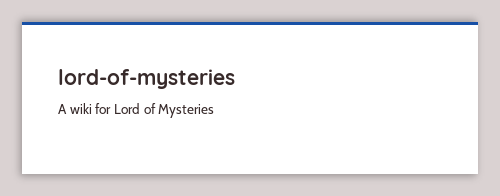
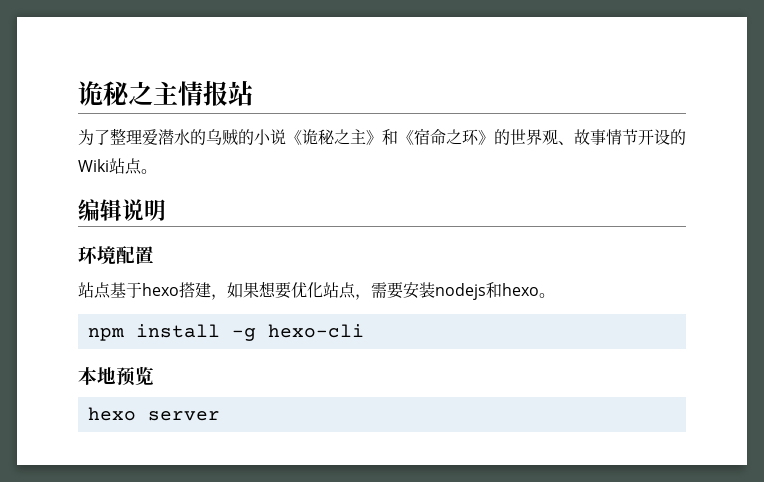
[58,69,235,89] [58,103,215,118] lord-of-mysteries // A wiki for Lord of Mysteries -> [78,81,253,106] [78,128,686,146] [78,158,157,175] [78,199,166,221] [78,246,154,265] [78,281,555,300] [87,324,364,341] [78,366,154,386] [87,407,220,421] 诡秘之主情报站 // 为了整理爱潜水的乌贼的小说《诡秘之主》和《宿命之环》的世界观、故事情节开设的Wiki站点。 // 编辑说明 // 环境配置 // 站点基于hexo搭建，如果想要优化站点，需要安装nodejs和hexo。 // npm install -g hexo-cli // 本地预览 // hexo server

